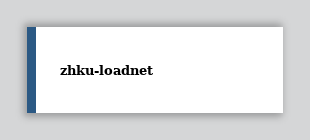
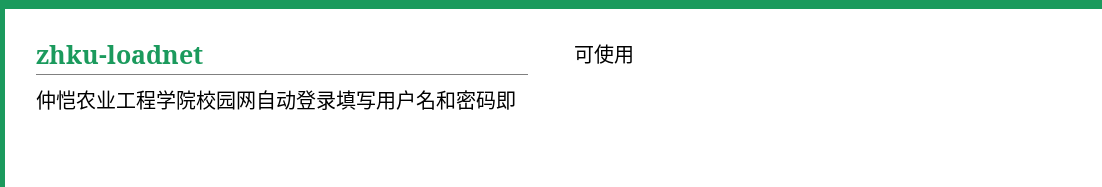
(153, 70) none -> [36,90,516,110] [574,44,634,64] // 仲恺农业工程学院校园网自动登录填写用户名和密码即可使用

